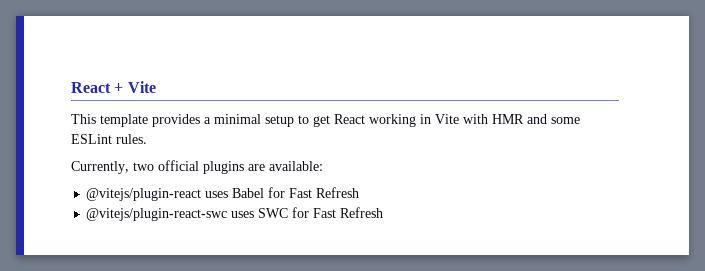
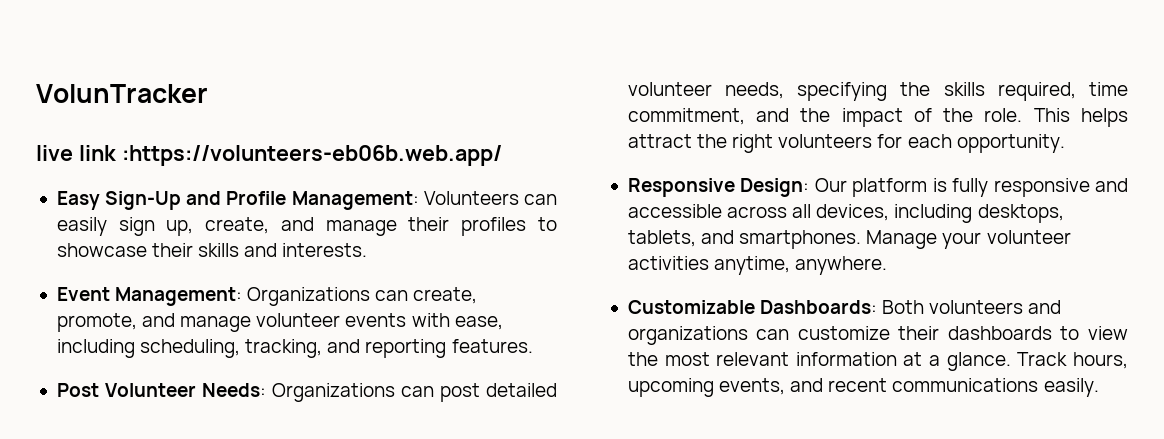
[71,81,156,93] [71,114,580,127] [71,134,147,144] [71,160,323,174] [86,187,360,201] [86,207,384,221] React + Vite // This template provides a minimal setup to get React working in Vite with HMR and some ESLint rules. // Currently, two official plugins are available: // @vitejs/plugin-react uses Babel for Fast Refresh // @vitejs/plugin-react-swc uses SWC for Fast Refresh -> [36,84,208,103] [36,145,502,166] [56,191,557,210] [56,217,557,236] [56,243,368,257] [56,287,478,306] [56,313,503,332] [56,339,533,358] [56,383,557,402] [627,82,1128,101] [627,108,1128,127] [627,134,1065,153] [627,178,1129,197] [627,204,1064,223] [627,230,1071,249] [627,256,888,275] [627,300,1062,314] [627,326,1128,345] [627,352,1128,371] [627,378,1099,397] VolunTracker // live link :https://volunteers-eb06b.web.app/ // Easy Sign-Up and Profile Management: Volunteers can easily sign up, create, and manage their profiles to showcase their skills and interests. // Event Management: Organizations can create, promote, and manage volunteer events with ease, including scheduling, tracking, and reporting features. // Post Volunteer Needs: Organizations can post detailed volunteer needs, specifying the skills required, time commitment, and the impact of the role. This helps attract the right volunteers for each opportunity. // Responsive Design: Our platform is fully responsive and accessible across all devices, including desktops, tablets, and smartphones. Manage your volunteer activities anytime, anywhere. // Customizable Dashboards: Both volunteers and organizations can customize their dashboards to view the most relevant information at a glance. Track hours, upcoming events, and recent communications easily.

